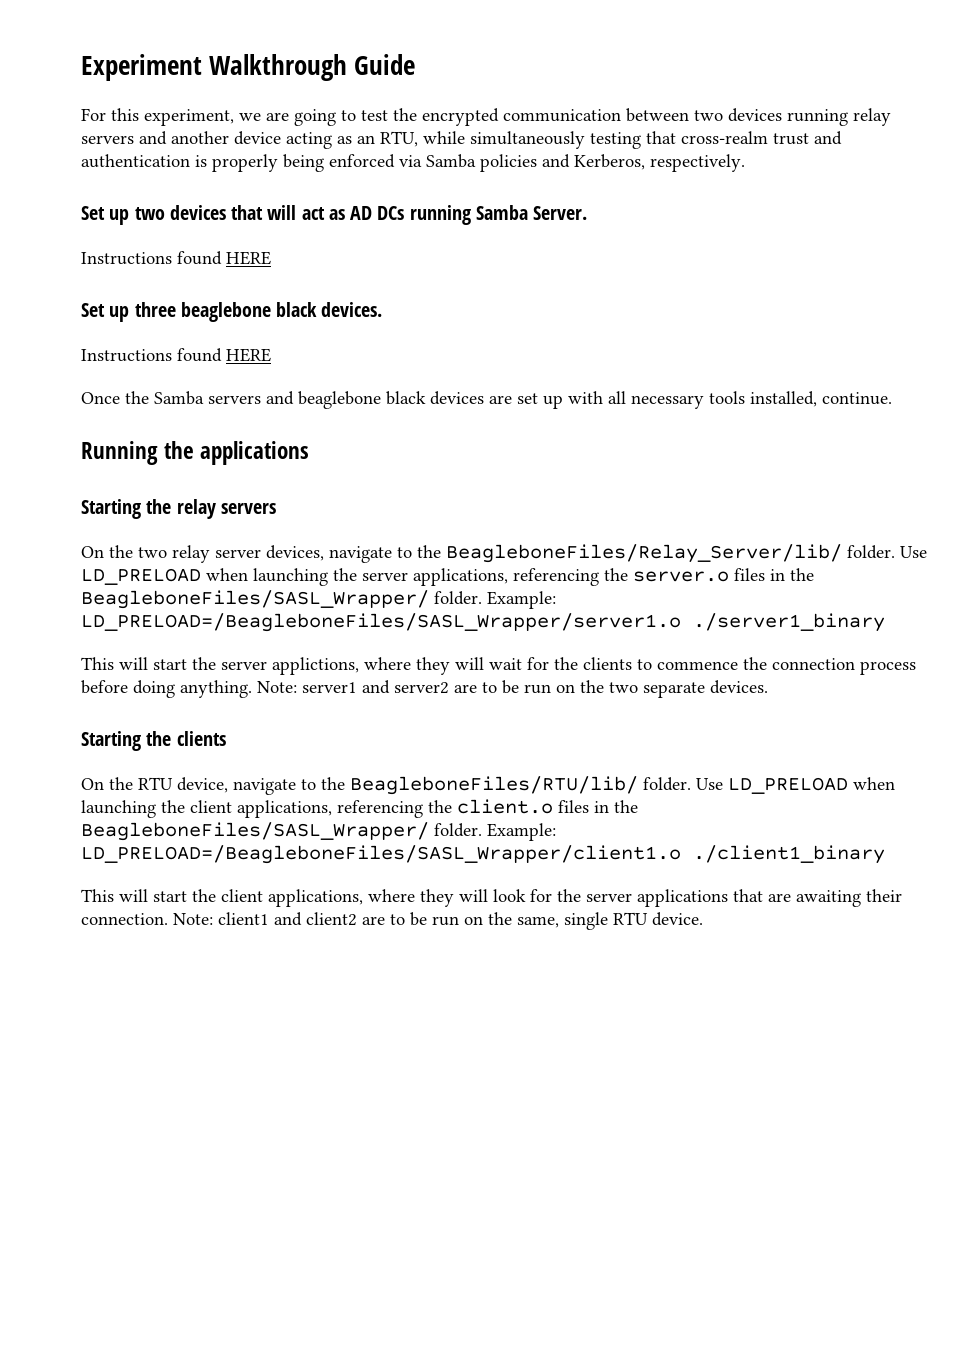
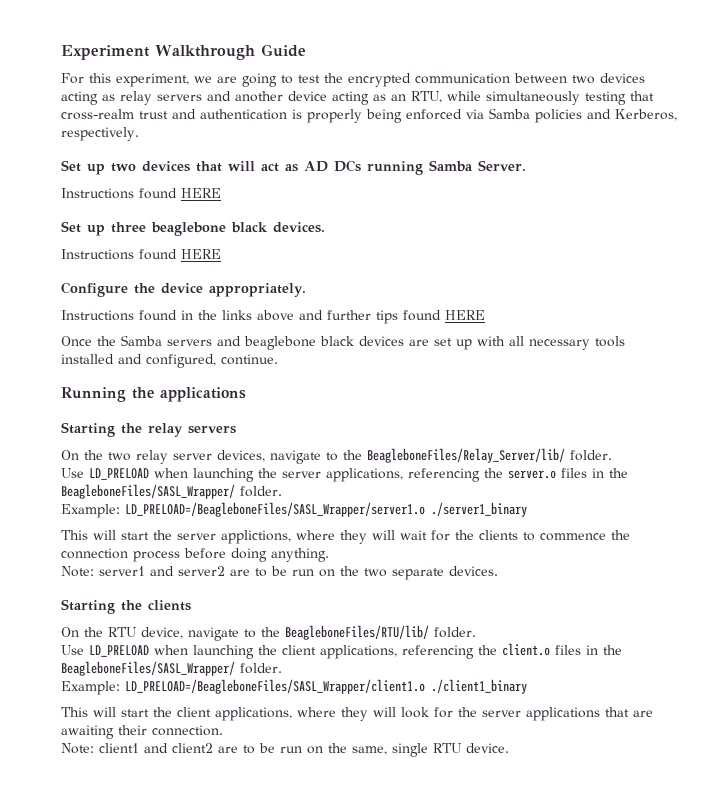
[787,109,848,126] running -> [61,91,115,105] acting as
(271, 355) none -> [61,282,306,297] [61,310,485,324] // Configure the device appropriately. // Instructions found in the links above and further tips found HERE
[750,391,817,407] installed, -> [61,354,216,368] installed and configured,
(895, 552) none -> (612, 455) //
(482, 598) none -> (282, 491) //
(252, 689) none -> (329, 555) //
(691, 784) none -> (476, 632) //
(482, 830) none -> (282, 668) //
(168, 919) none -> (223, 730) //

